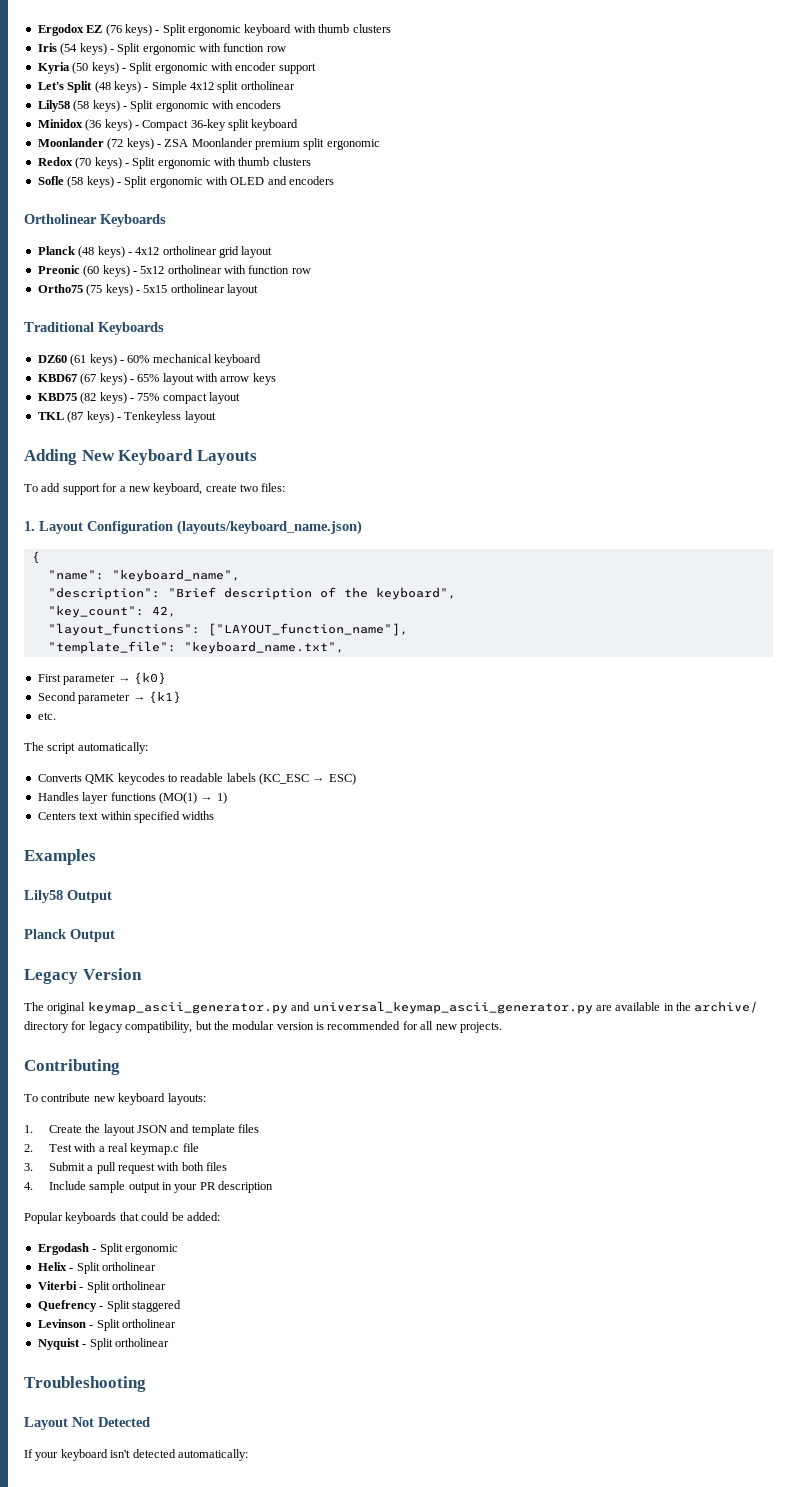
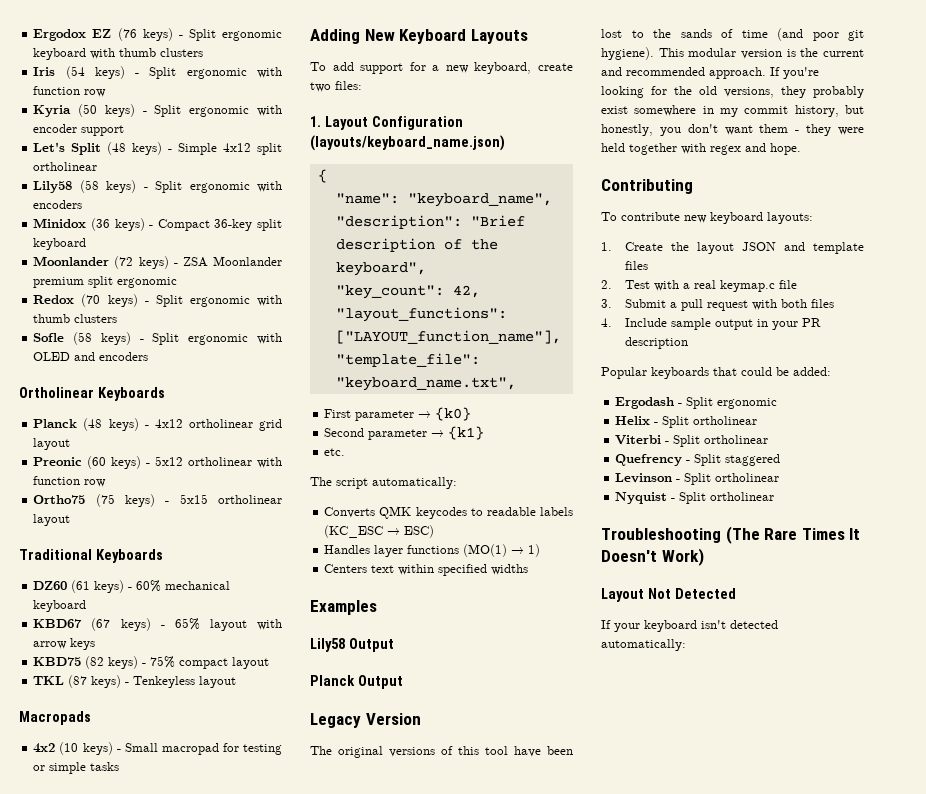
(216, 417) none -> [19,711,91,725] [33,742,282,755] [33,762,120,774] // Macropads // 4x2 (10 keys) - Small macropad for testing or simple tasks
[87,1001,759,1014] [24,1021,502,1033] keymap_ascii_generator.py and universal_keymap_ascii_generator.py are available in the archive/ directory for legacy compatibility, but the modular version is recommended for all new projects. -> [389,746,573,757] [601,28,864,41] [601,47,864,60] [601,67,819,79] [601,86,864,98] [601,105,864,117] [601,124,864,136] [601,143,801,155] versions of this tool have been lost to the sands of time (and poor git hygiene). This modular version is the current and recommended approach. If you're looking for the old versions, they probably exist somewhere in my commit history, but honestly, you don't want them - they were held together with regex and hope.
(146, 1384) none -> [725,526,861,544] [601,548,704,566] (The Rare Times It Doesn't Work)

